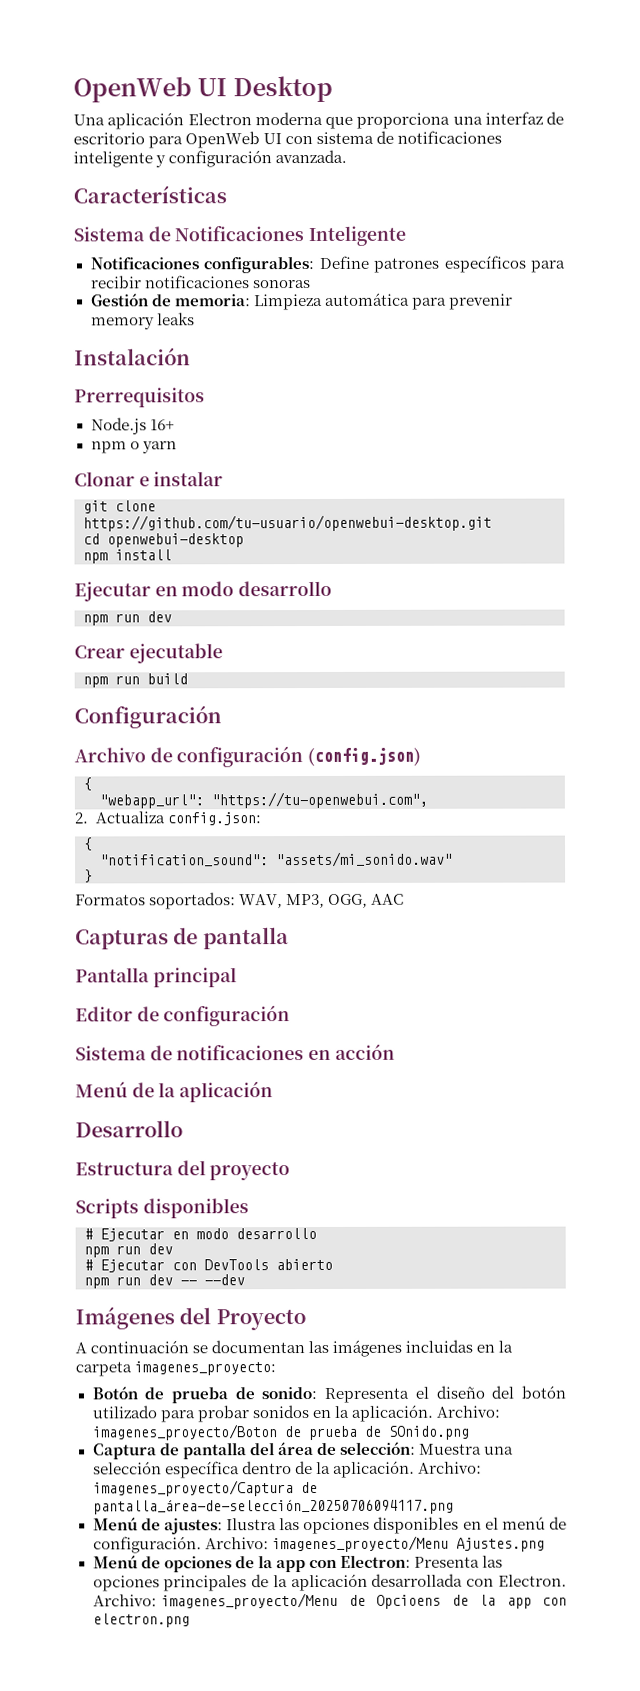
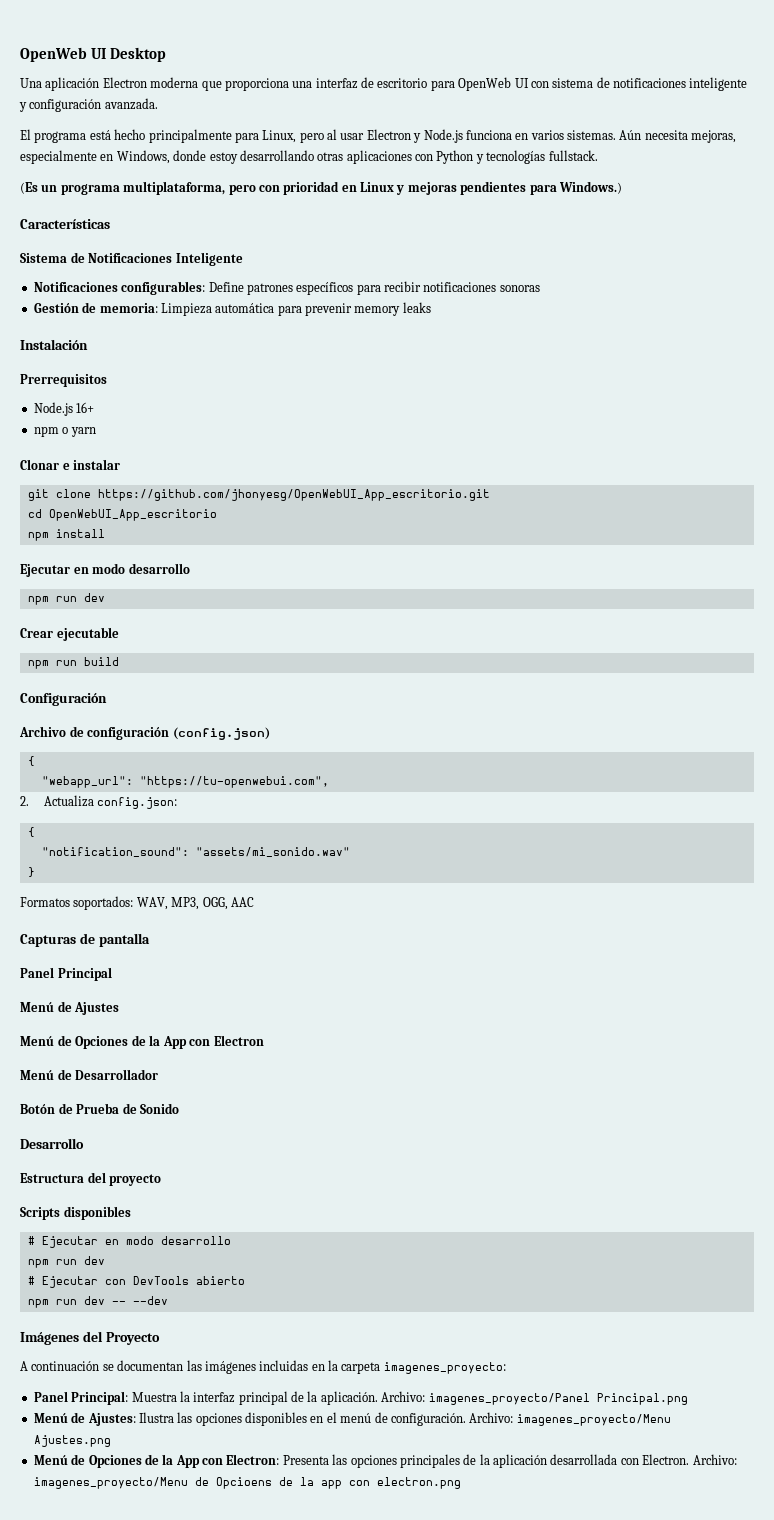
(348, 156) none -> [20,129,737,143] [20,150,598,164] [20,181,622,195] // El programa está hecho principalmente para Linux, pero al usar Electron y Node.js funciona en varios sistemas. Aún necesita mejoras, especialmente en Windows, donde estoy desarrollando otras aplicaciones con Python y tecnologías fullstack. // (Es un programa multiplataforma, pero con prioridad en Linux y mejoras pendientes para Windows.)
[83,514,492,532] https://github.com/tu-usuario/openwebui-desktop.git -> [97,489,490,501] https://github.com/jhonyesg/OpenWebUI_App_escritorio.git
[107,533,244,548] openwebui-desktop -> [48,509,217,521] OpenWebUI_App_escritorio
[75,967,237,988] [75,1005,291,1027] [75,1043,395,1061] [75,1081,274,1103] Pantalla principal // Editor de configuración // Sistema de notificaciones en acción // Menú de la aplicación -> [20,967,112,981] [20,1001,120,1015] [20,1035,264,1049] [20,1069,159,1080] [20,1103,180,1114] Panel Principal // Menú de Ajustes // Menú de Opciones de la App con Electron // Menú de Desarrollador // Botón de Prueba de Sonido
[91,1385,566,1404] [91,1404,500,1423] [92,1424,470,1441] [92,1441,514,1460] [92,1461,292,1479] Botón de prueba de sonido: Representa el diseño del botón utilizado para probar sonidos en la aplicación. Archivo: imagenes_proyecto/Boton de prueba de SOnido.png // Captura de pantalla del área de selección: Muestra una selección específica dentro -> [33,1391,288,1405] Panel Principal: Muestra la interfaz principal
[92,1480,318,1497] [92,1498,454,1515] [92,1517,223,1535] imagenes_proyecto/Captura de pantalla_área-de-selección_20250706094117.png // Menú de ajustes: -> [428,1393,688,1405] [33,1412,136,1426] imagenes_proyecto/Panel Principal.png // Menú de Ajustes:
[163,1555,306,1573] opciones de la app -> [88,1454,200,1468] Opciones de la App

